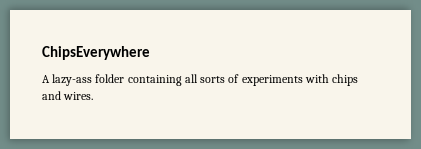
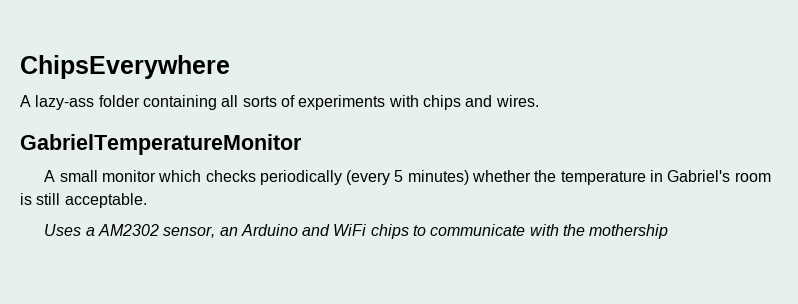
(94, 96) none -> [20,134,302,155] [44,170,771,185] [20,193,147,208] [44,224,669,239] // GabrielTemperatureMonitor // A small monitor which checks periodically (every 5 minutes) whether the temperature in Gabriel's room is still acceptable. // Uses a AM2302 sensor, an Arduino and WiFi chips to communicate with the mothership

